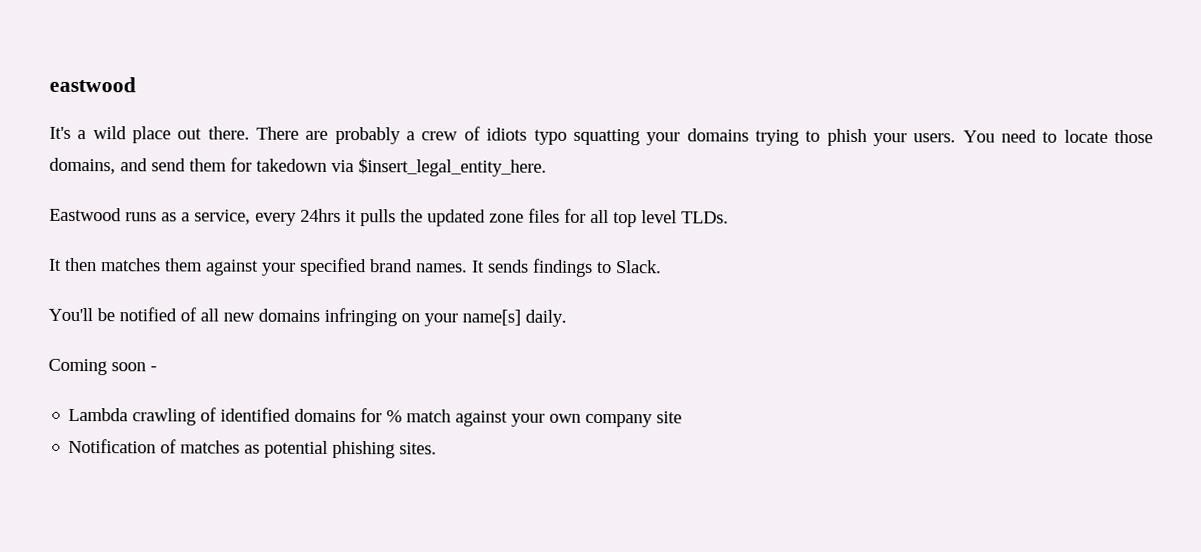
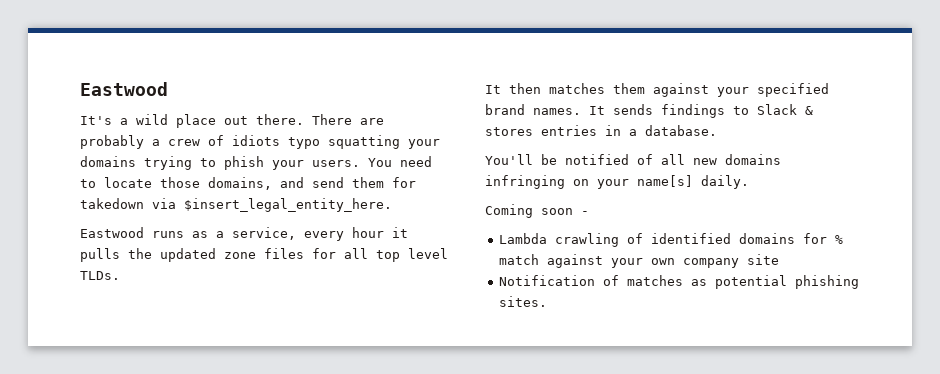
[49,76,136,93] eastwood -> [80,82,168,96] Eastwood
[300,208,341,223] 24hrs -> [352,227,384,238] hour
[616,260,662,274] Slack. -> [757,104,813,115] [485,125,717,136] Slack & stores entries in a database.

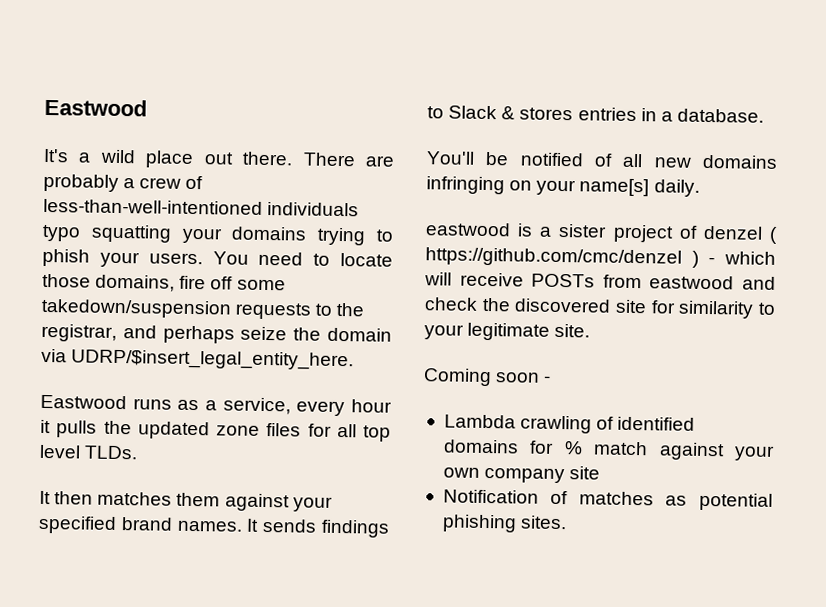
[232,135,280,146] idiots -> [43,198,360,217] less-than-well-intentioned individuals
[280,177,416,188] [80,198,392,212] and send them for takedown via $insert_legal_entity_here. -> [179,275,286,291] [41,298,365,320] [41,323,393,344] [41,348,355,371] fire off some takedown/suspension requests to the registrar, and perhaps seize the domain via UDRP/$insert_legal_entity_here.
(749, 182) none -> [425,222,778,244] [425,247,776,268] [424,272,776,290] [424,297,776,319] [424,322,591,341] // eastwood is a sister project of denzel ( https://github.com/cmc/denzel ) - which will receive POSTs from eastwood and check the discovered site for similarity to your legitimate site.

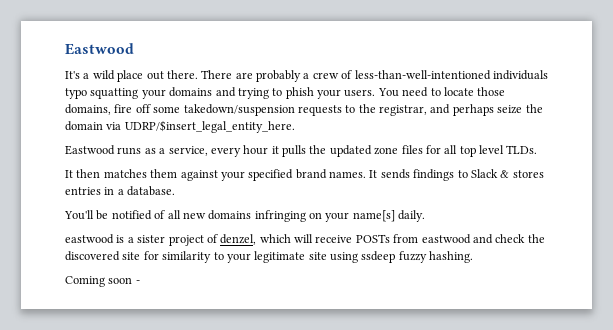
(308, 233) none -> [215,87,236,97] and
[702,225,778,244] [425,247,716,268] denzel ( https://github.com/cmc/denzel ) - -> [220,234,257,245] denzel,
[554,323,591,338] [423,368,552,387] [443,414,696,434] [442,439,775,461] [442,466,601,484] [442,489,773,511] [441,514,568,533] site. // Coming soon - // Lambda crawling of identified domains for % match against your own company site // Notification of matches as potential phishing sites. -> [308,251,474,263] [65,276,140,287] site using ssdeep fuzzy hashing. // Coming soon -

